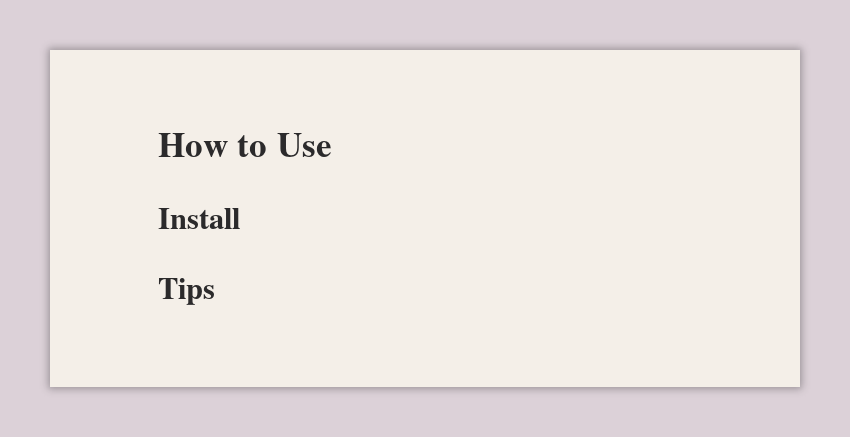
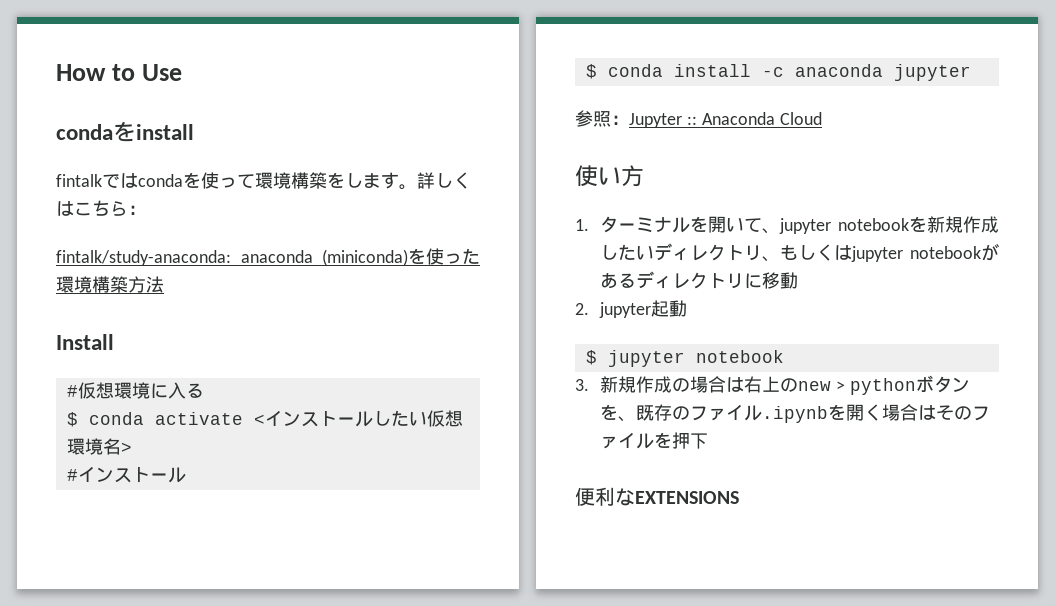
[158,208,240,229] [158,278,215,305] Install // Tips -> [56,121,194,142] [56,172,471,190] [56,200,146,216] [56,248,480,266] [56,276,164,293] [56,334,114,350] [66,382,204,399] [66,410,463,427] [66,438,132,455] [66,466,186,483] [585,64,971,81] [575,110,822,128] [575,165,644,187] [575,216,999,234] [600,243,999,262] [600,271,799,289] [575,300,688,318] [585,350,784,367] [575,375,971,395] [600,404,991,423] [600,432,709,449] [575,487,739,506] condaをinstall // fintalkではcondaを使って環境構築をします。詳しくはこちら： // fintalk/study-anaconda: anaconda (miniconda)を使った環境構築方法 // Install // #仮想環境に入る // $ conda activate <インストールしたい仮想環境名> // #インストール // $ conda install -c anaconda jupyter // 参照：Jupyter :: Anaconda Cloud // 使い方 // 1.ターミナルを開いて、jupyter notebookを新規作成したいディレクトリ、もしくはjupyter notebookがあるディレクトリに移動 // 2. jupyter起動 // $ jupyter notebook // 3.新規作成の場合は右上のnew > pythonボタンを、既存のファイル.ipynbを開く場合はそのファイルを押下 // 便利なEXTENSIONS

